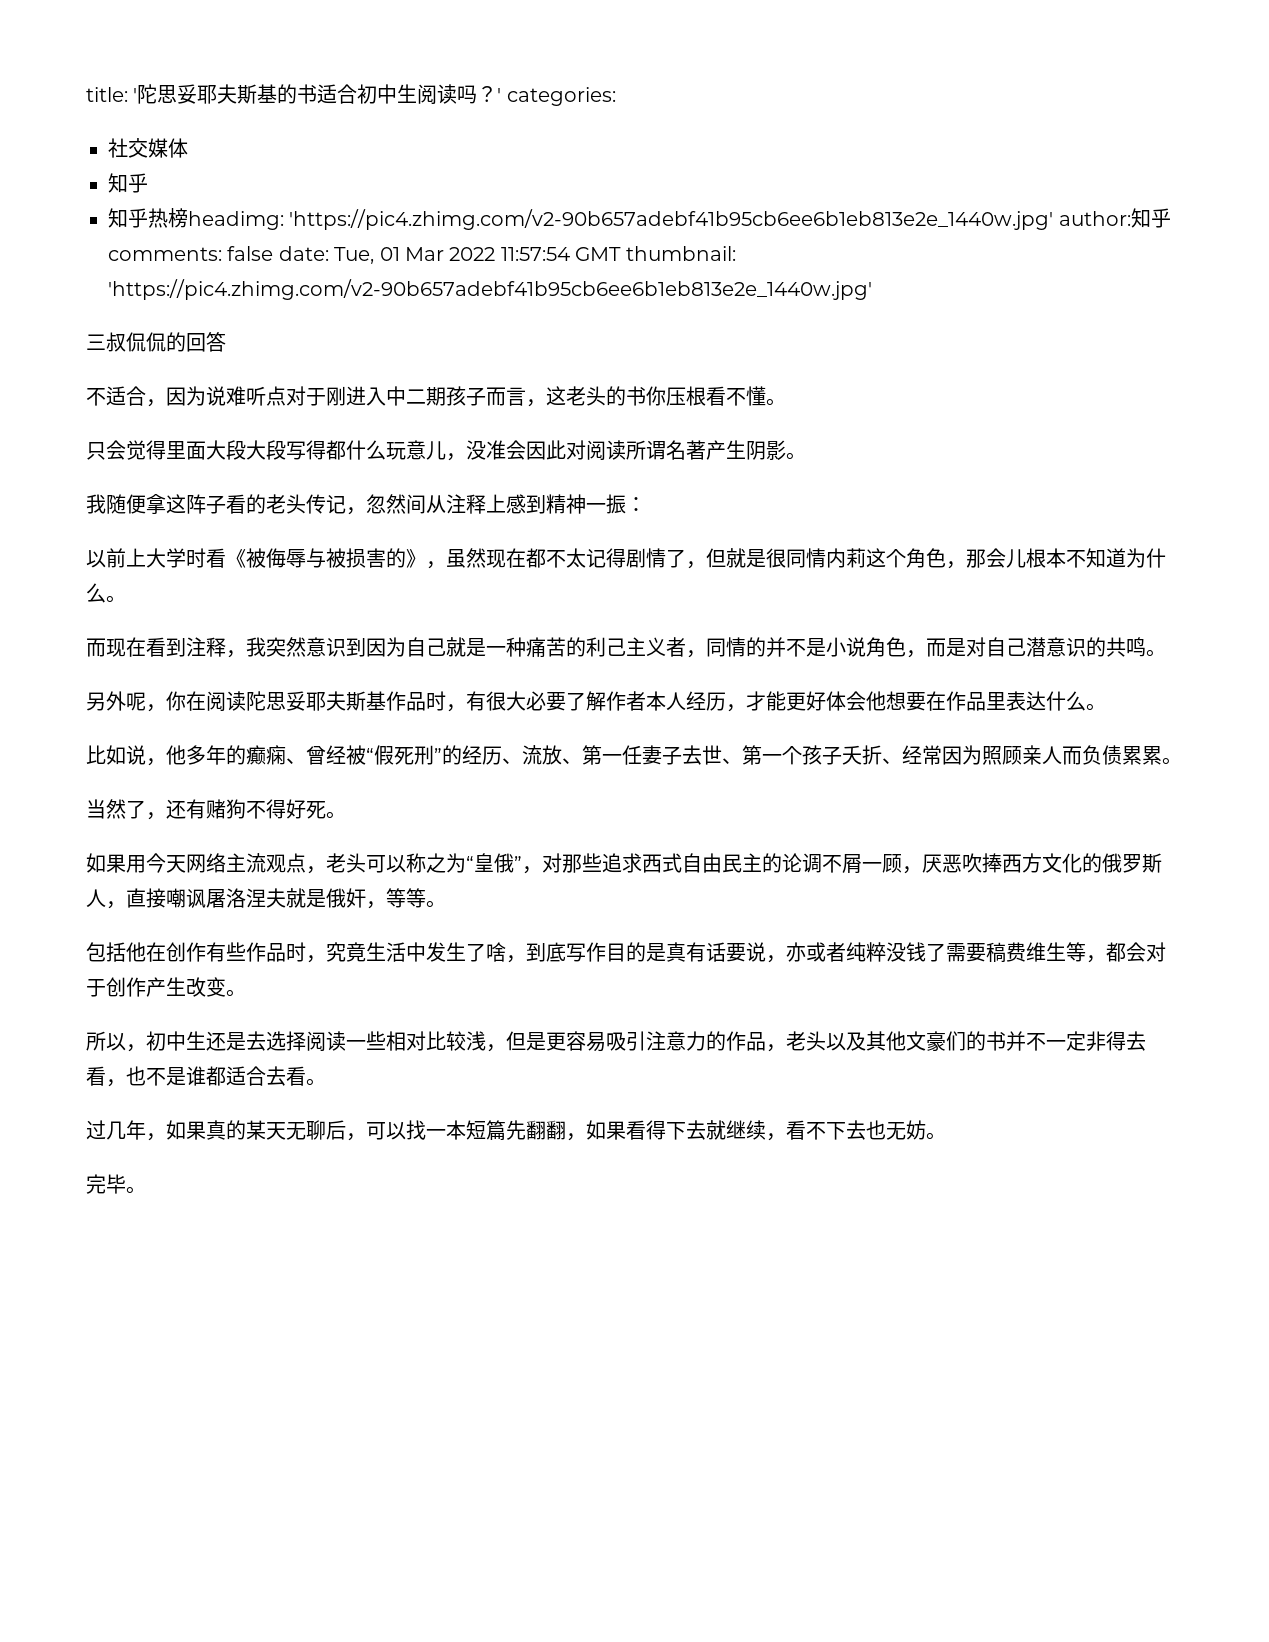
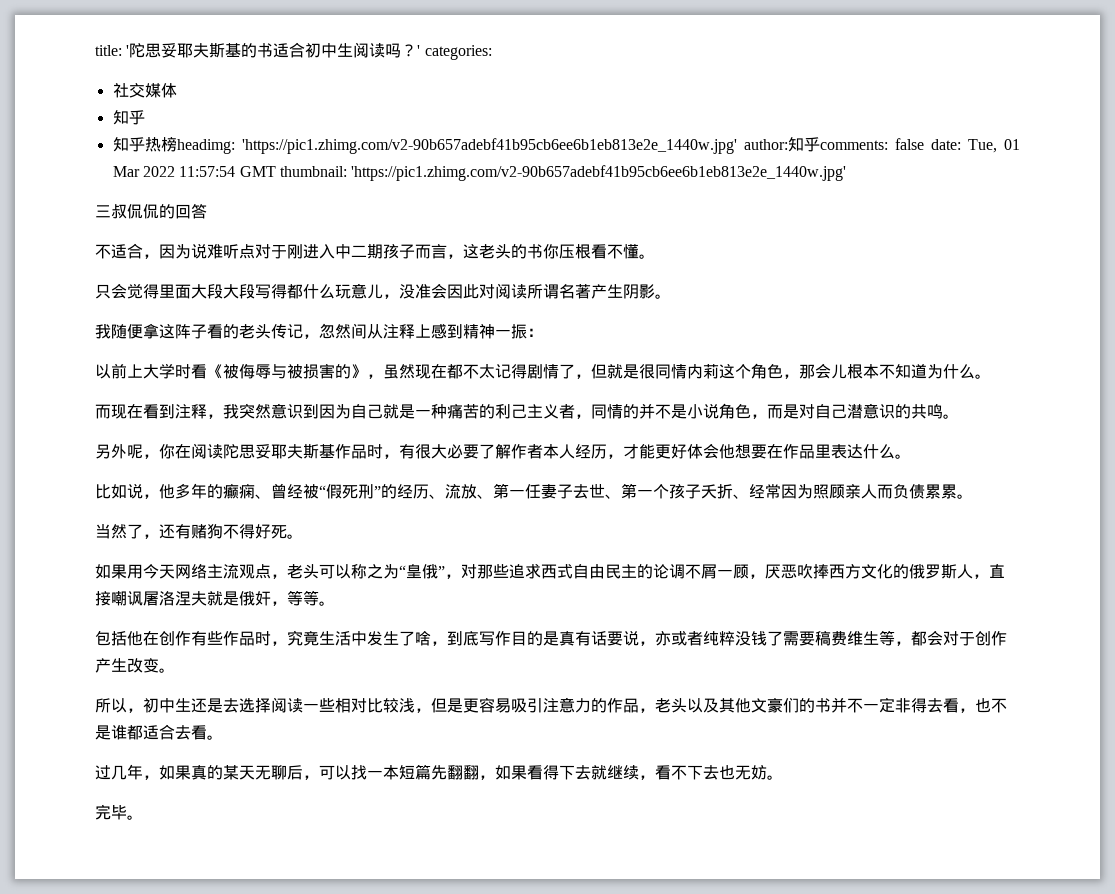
[289,209,1054,230] 'https://pic4.zhimg.com/v2-90b657adebf41b95cb6ee6b1eb813e2e_1440w.jpg' -> [241,138,737,154] 'https://pic1.zhimg.com/v2-90b657adebf41b95cb6ee6b1eb813e2e_1440w.jpg'
[108,279,872,300] 'https://pic4.zhimg.com/v2-90b657adebf41b95cb6ee6b1eb813e2e_1440w.jpg' -> [351,165,847,181] 'https://pic1.zhimg.com/v2-90b657adebf41b95cb6ee6b1eb813e2e_1440w.jpg'

